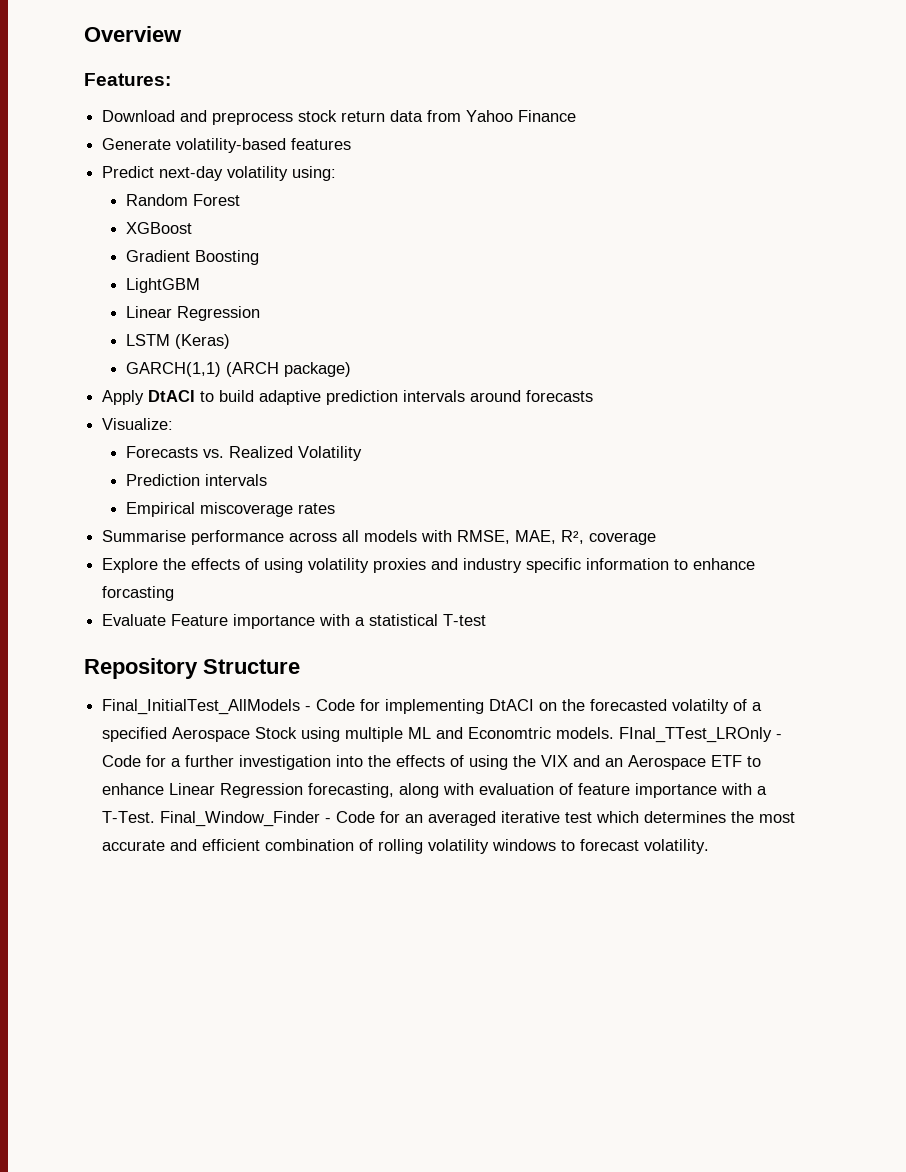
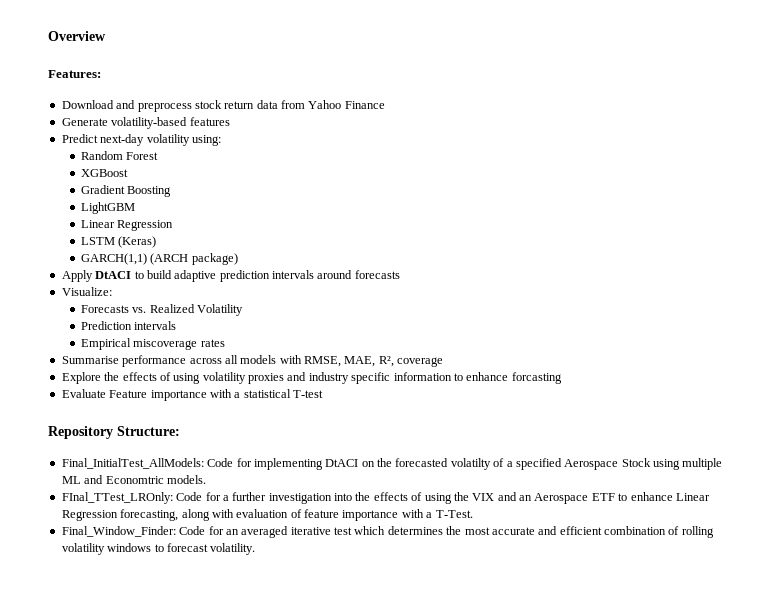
[203,659,300,674] [102,699,312,715] Structure // Final_InitialTest_AllModels - -> [117,426,180,436] [61,458,204,469] Structure: // Final_InitialTest_AllModels:
[619,727,783,743] FInal_TTest_LROnly - -> [61,492,173,504] // FInal_TTest_LROnly:
[160,811,332,827] Final_Window_Finder - -> [61,526,176,537] // Final_Window_Finder:

